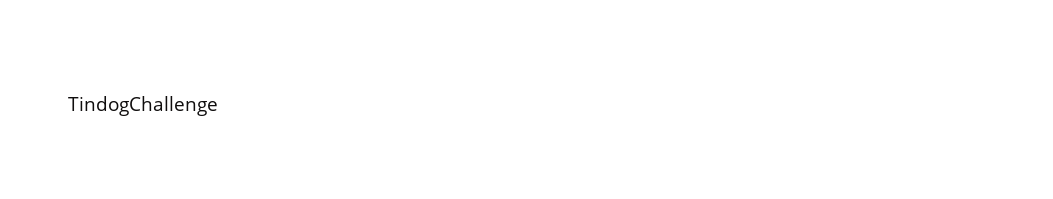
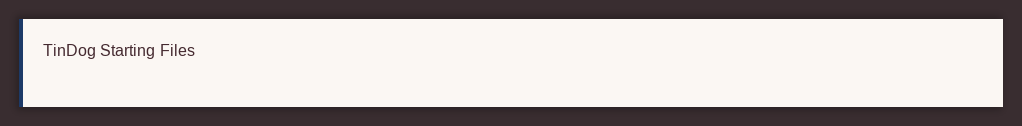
[68,96,218,116] TindogChallenge -> [43,44,195,59] TinDog Starting Files

